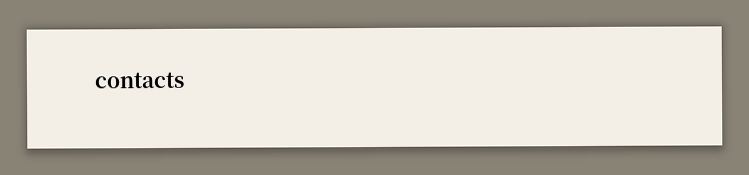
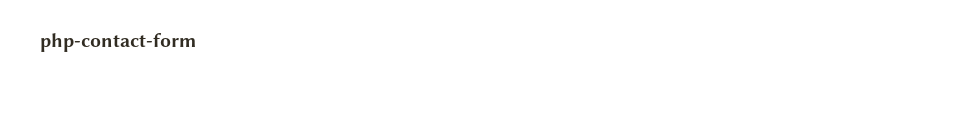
[94,71,184,89] contacts -> [40,33,196,52] php-contact-form

